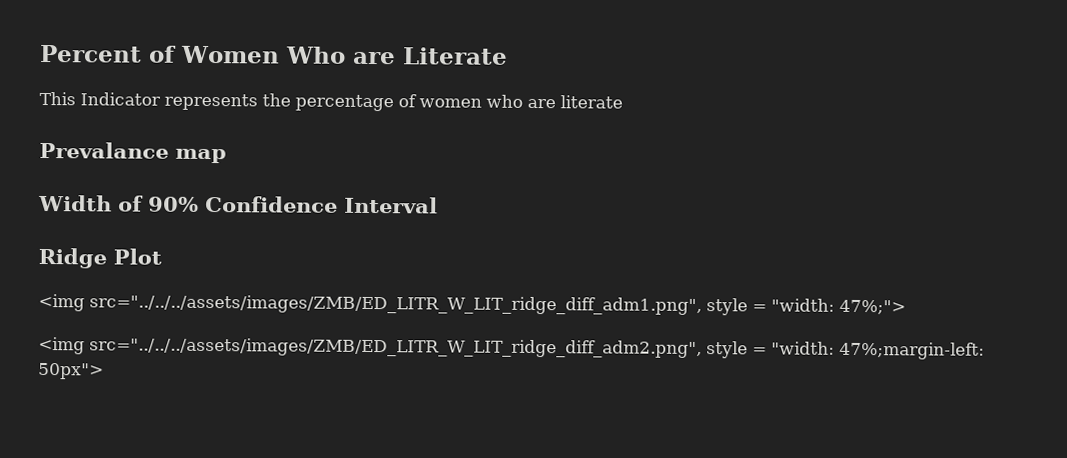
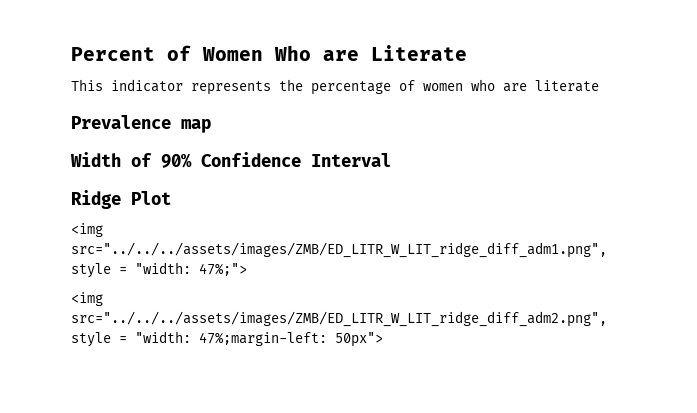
[80,92,161,106] Indicator -> [111,79,183,92] indicator
[39,141,169,159] Prevalance -> [71,115,171,129] Prevalence

